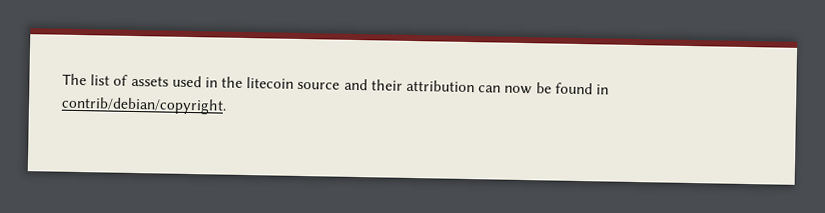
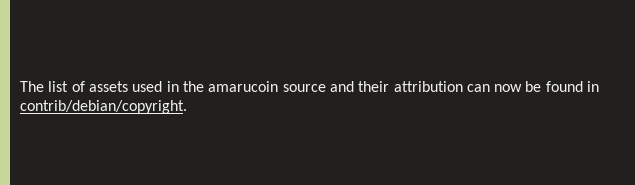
[246,77,295,89] litecoin -> [208,81,279,92] amarucoin

